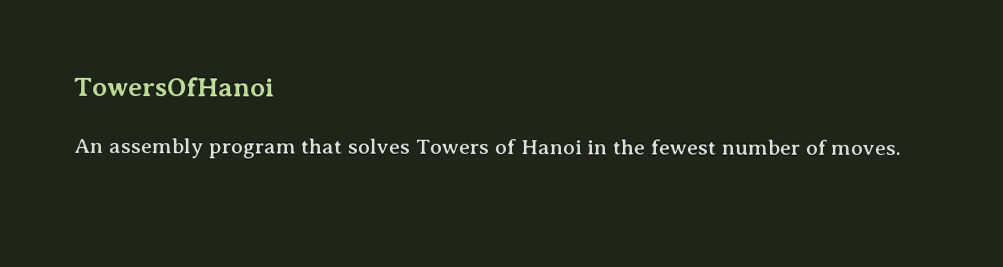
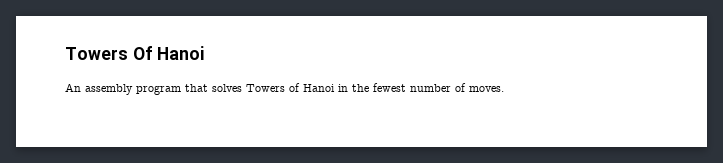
[74,76,275,97] TowersOfHanoi -> [65,46,205,60] Towers Of Hanoi

